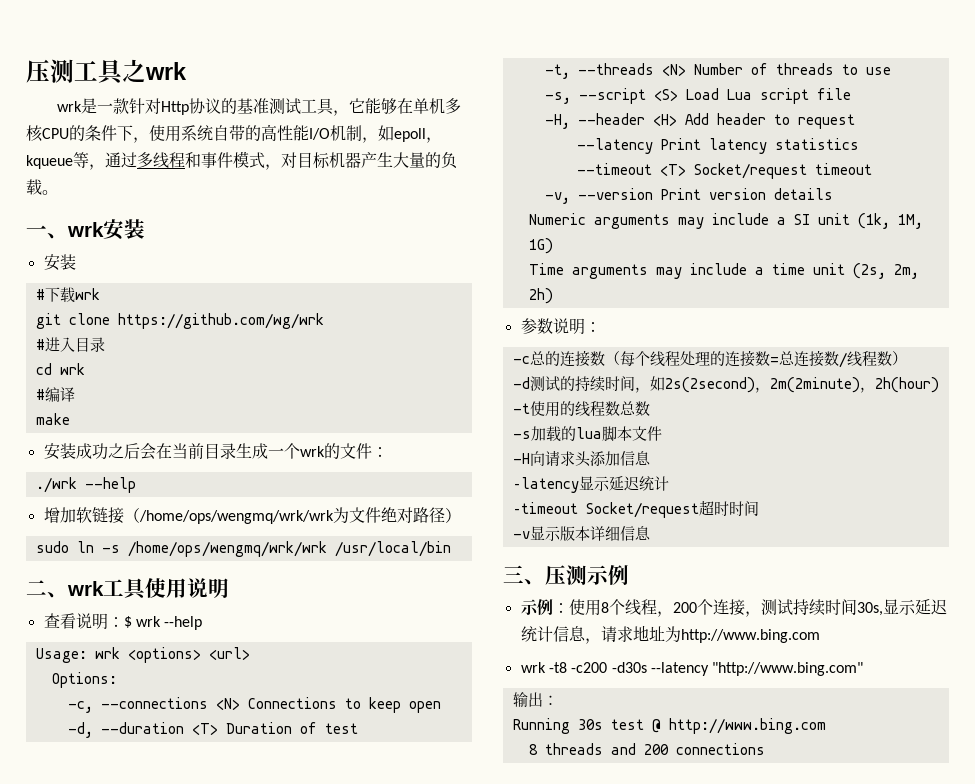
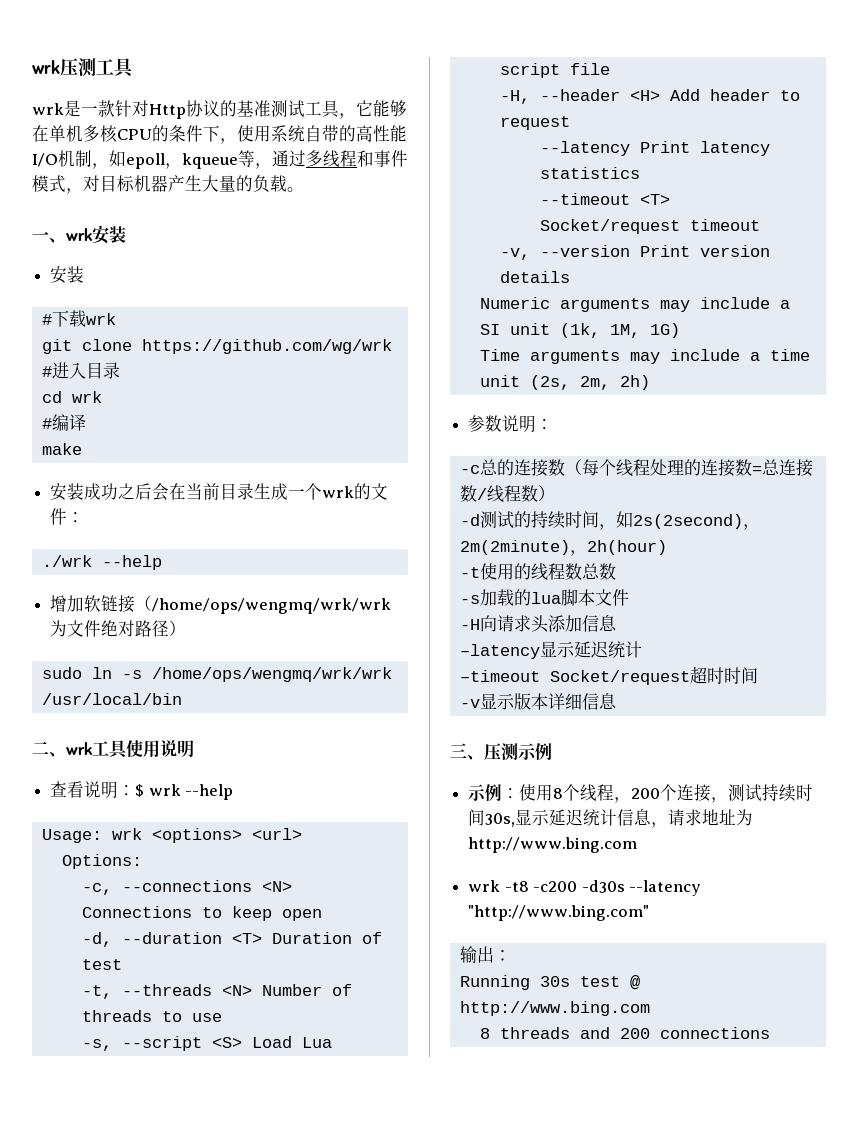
(26, 71) none -> [32,60,60,74] wrk
[122,59,187,82] 之wrk -> (135, 68) none

